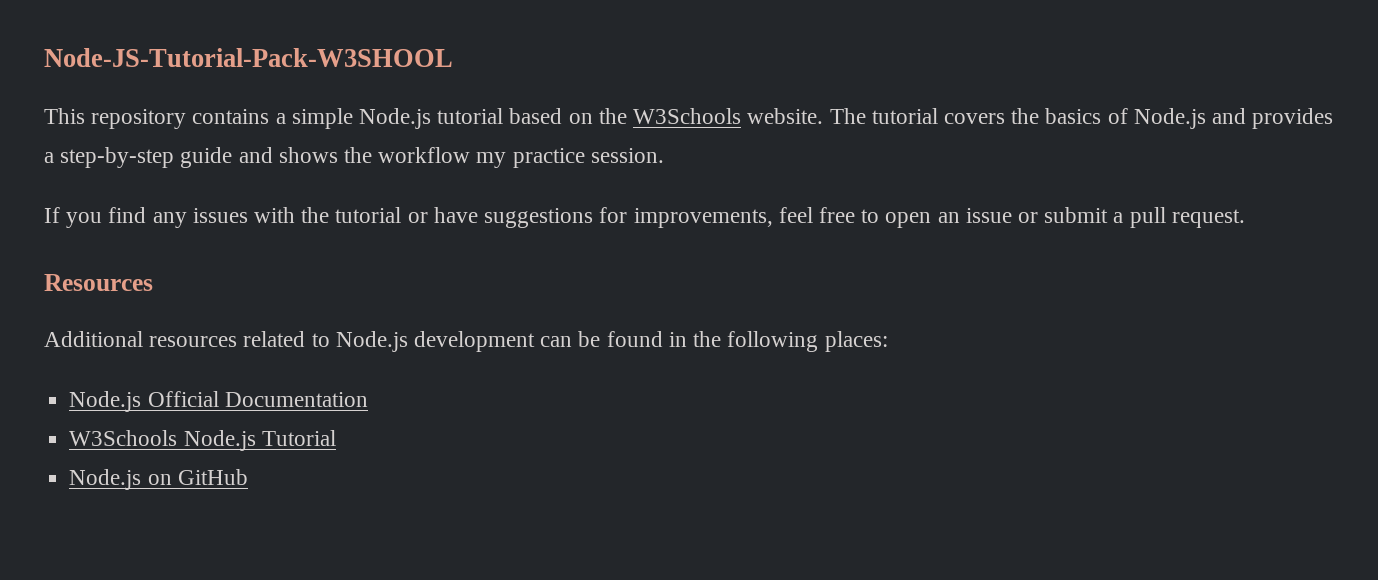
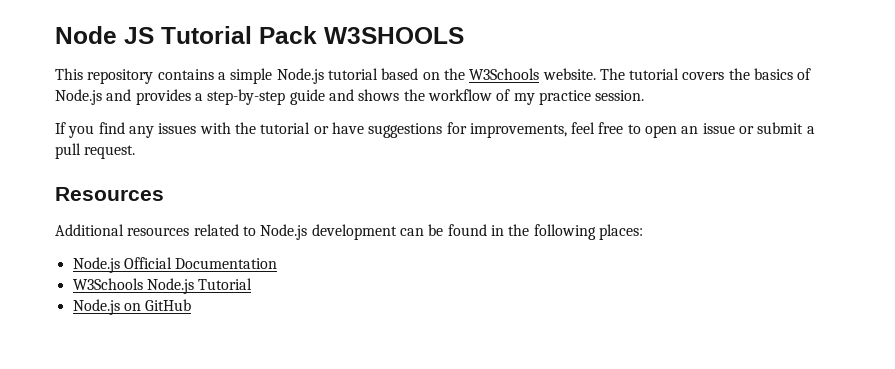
[44,48,453,67] Node-JS-Tutorial-Pack-W3SHOOL -> [55,26,464,44] Node JS Tutorial Pack W3SHOOLS
(471, 155) none -> [496,89,511,101] of

